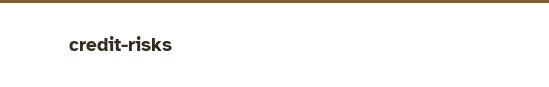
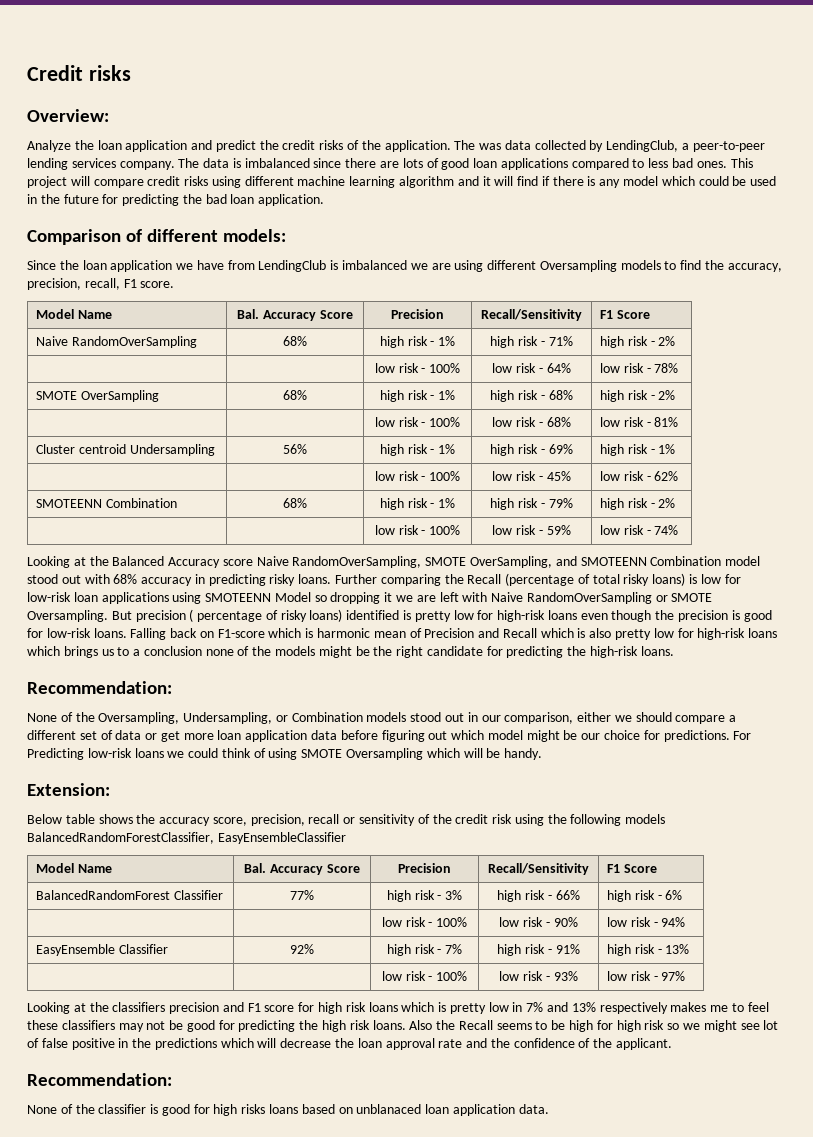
[69,36,172,51] credit-risks -> [27,65,131,81] [27,109,109,122] [27,140,765,152] [27,158,753,170] [27,176,777,188] [27,194,325,206] [27,229,287,245] [27,260,782,272] [27,278,175,290] [35,309,112,319] [237,309,353,321] [391,309,444,319] [481,309,582,321] [599,310,650,319] [35,336,197,348] [283,336,307,346] [379,336,456,348] [490,336,573,348] [599,336,676,348] [374,363,461,373] [492,363,571,373] [599,363,679,373] [35,390,159,402] [283,390,307,400] [379,390,456,402] [490,390,573,402] [599,390,676,402] [374,417,461,427] [492,417,571,427] [599,417,679,427] [35,444,215,456] [283,444,307,454] [379,444,456,456] [490,444,573,456] [599,444,676,456] [374,471,461,481] [492,471,571,481] [599,471,679,481] [35,498,177,508] [283,498,307,508] [379,498,456,510] [490,498,573,510] [599,498,676,510] [374,525,461,535] [492,525,571,535] [599,525,679,535] [27,556,761,568] [27,573,741,586] [27,592,713,604] [27,609,772,622] [27,628,778,640] [27,646,674,658] [27,681,172,694] [27,712,737,724] [27,730,752,742] [27,748,543,760] [27,783,110,796] [27,814,666,826] [27,832,346,844] [35,863,112,873] [244,863,360,875] [398,863,451,873] [488,863,589,875] [606,864,657,873] [35,890,223,900] [290,890,314,900] [386,890,463,902] [497,890,580,902] [606,890,683,902] [381,917,468,927] [499,917,578,927] [606,917,686,927] [35,944,168,956] [290,944,314,954] [386,944,463,956] [497,944,580,956] [606,944,690,956] [381,971,468,981] [499,971,578,981] [606,971,686,981] [27,1002,769,1014] [27,1020,779,1032] [27,1038,673,1050] [27,1073,172,1086] [27,1104,549,1116] Credit risks // Overview: // Analyze the loan application and predict the credit risks of the application. The was data collected by LendingClub, a peer-to-peer lending services company. The data is imbalanced since there are lots of good loan applications compared to less bad ones. This project will compare credit risks using different machine learning algorithm and it will find if there is any model which could be used in the future for predicting the bad loan application. // Comparison of different models: // Since the loan application we have from LendingClub is imbalanced we are using different Oversampling models to find the accuracy, precision, recall, F1 score. // Model Name | Bal. Accuracy Score | Precision | Recall/Sensitivity | F1 Score // Naive RandomOverSampling | 68% | high risk - 1% | high risk - 71% | high risk - 2% // | | low risk - 100% | low risk - 64% | low risk - 78% // SMOTE OverSampling | 68% | high risk - 1% | high risk - 68% | high risk - 2% // | | low risk - 100% | low risk - 68% | low risk - 81% // Cluster centroid Undersampling | 56% | high risk - 1% | high risk - 69% | high risk - 1% // | | low risk - 100% | low risk - 45% | low risk - 62% // SMOTEENN Combination | 68% | high risk - 1% | high risk - 79% | high risk - 2% // | | low risk - 100% | low risk - 59% | low risk - 74% // Looking at the Balanced Accuracy score Naive RandomOverSampling, SMOTE OverSampling, and SMOTEENN Combination model stood out with 68% accuracy in predicting risky loans. Further comparing the Recall (percentage of total risky loans) is low for low-risk loan applications using SMOTEENN Model so dropping it we are left with Naive RandomOverSampling or SMOTE Oversampling. But precision ( percentage of risky loans) identified is pretty low for high-risk loans even though the precision is good for low-risk loans. Falling back on F1-score which is harmonic mean of Precision and Recall which is also pretty low for high-risk loans which brings us to a conclusion none of the models might be the right candidate for predicting the high-risk loans. // Recommendation: // None of the Oversampling, Undersampling, or Combination models stood out in our comparison, either we should compare a different set of data or get more loan application data before figuring out which model might be our choice for predictions. For Predicting low-risk loans we could think of using SMOTE Oversampling which will be handy. // Extension: // Below table shows the accuracy score, precision, recall or sensitivity of the credit risk using the following models BalancedRandomForestClassifier, EasyEnsembleClassifier // Model Name | Bal. Accuracy Score | Precision | Recall/Sensitivity | F1 Score // BalancedRandomForest Classifier | 77% | high risk - 3% | high risk - 66% | high risk - 6% // | | low risk - 100% | low risk - 90% | low risk - 94% // EasyEnsemble Classifier | 92% | high risk - 7% | high risk - 91% | high risk - 13% // | | low risk - 100% | low risk - 93% | low risk - 97% // Looking at the classifiers precision and F1 score for high risk loans which is pretty low in 7% and 13% respectively makes me to feel these classifiers may not be good for predicting the high risk loans. Also the Recall seems to be high for high risk so we might see lot of false positive in the predictions which will decrease the loan approval rate and the confidence of the applicant. // Recommendation: // None of the classifier is good for high risks loans based on unblanaced loan application data.

